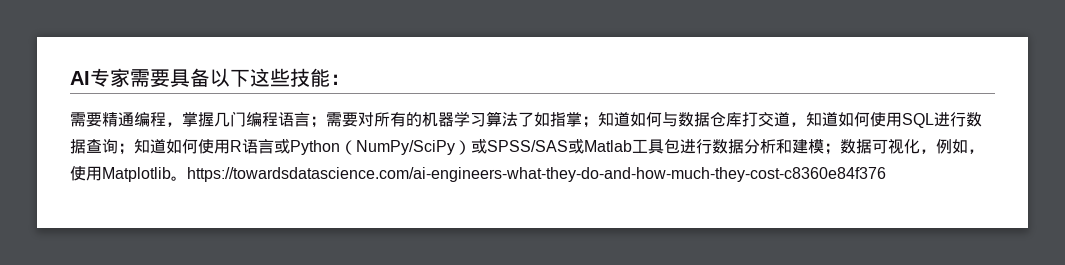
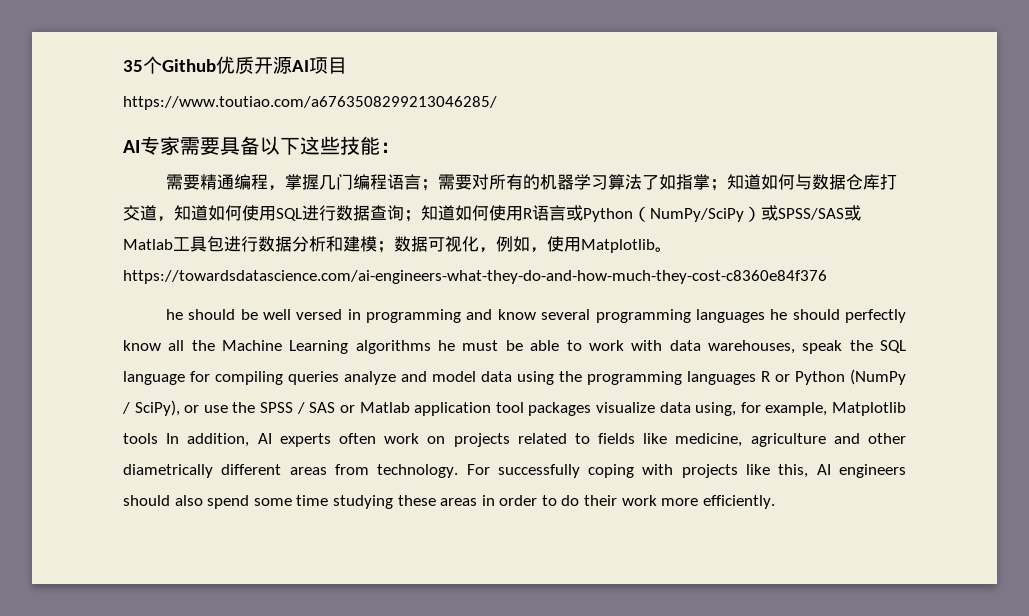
(70, 78) none -> [123,56,347,74] [123,96,497,110] 35个Github优质开源AI项目 // https://www.toutiao.com/a6763508299213046285/ //
(886, 174) none -> [165,309,907,323] [123,340,907,354] [123,369,906,385] [122,400,906,416] [123,433,906,447] [123,464,906,478] [123,495,775,509] // he should be well versed in programming and know several programming languages he should perfectly know all the Machine Learning algorithms he must be able to work with data warehouses, speak the SQL language for compiling queries analyze and model data using the programming languages R or Python (NumPy / SciPy), or use the SPSS / SAS or Matlab application tool packages visualize data using, for example, Matplotlib tools In addition, AI experts often work on projects related to fields like medicine, agriculture and other diametrically different areas from technology. For successfully coping with projects like this, AI engineers should also spend some time studying these areas in order to do their work more efficiently.

